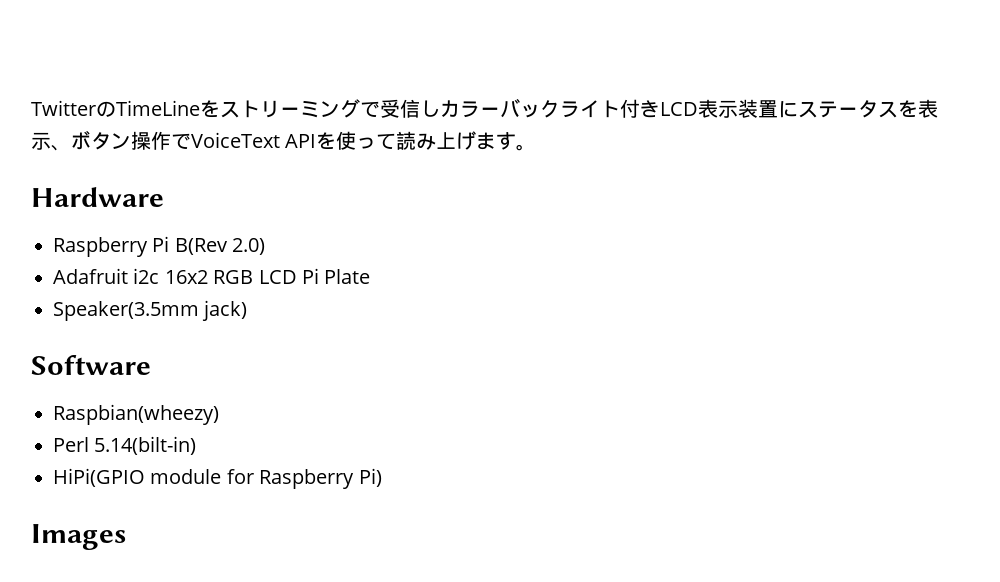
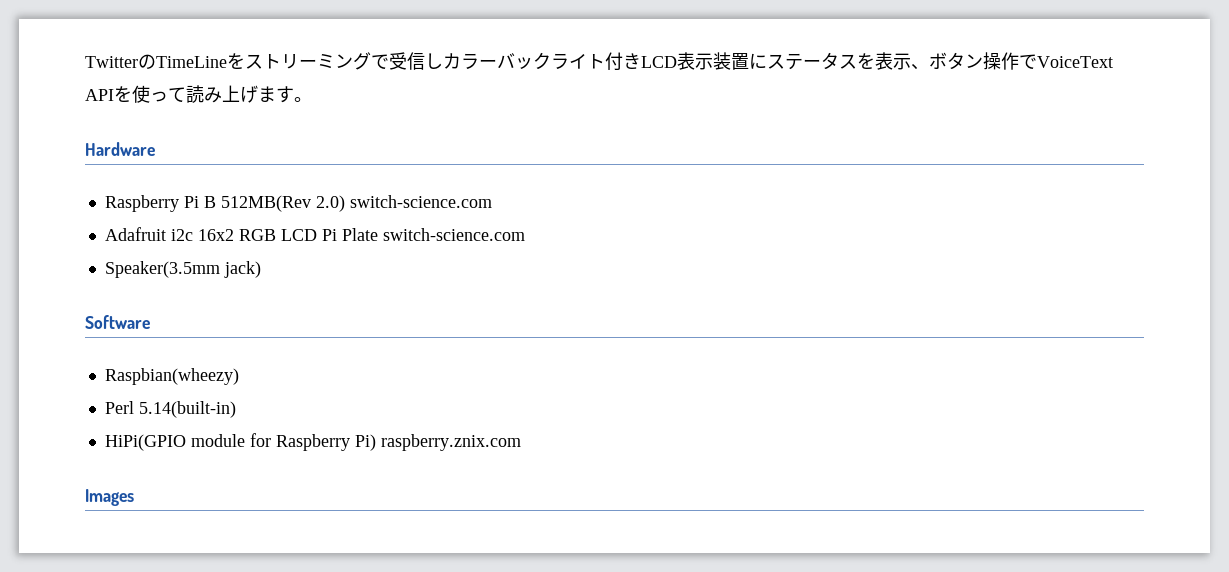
[174,238,228,255] B(Rev -> [203,195,311,212] B 512MB(Rev
(266, 246) none -> [349,195,492,208] switch-science.com
(371, 276) none -> [382,228,525,241] switch-science.com
[94,436,197,455] 5.14(bilt-in) -> [138,401,236,418] 5.14(built-in)
(382, 477) none -> [380,434,521,451] raspberry.znix.com

